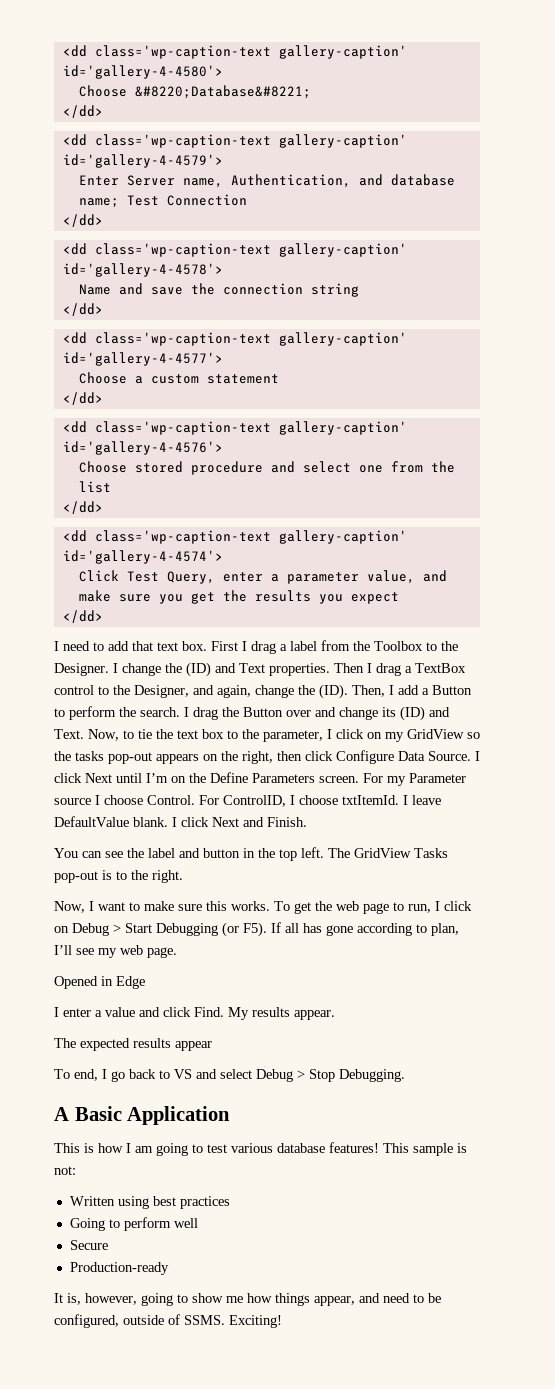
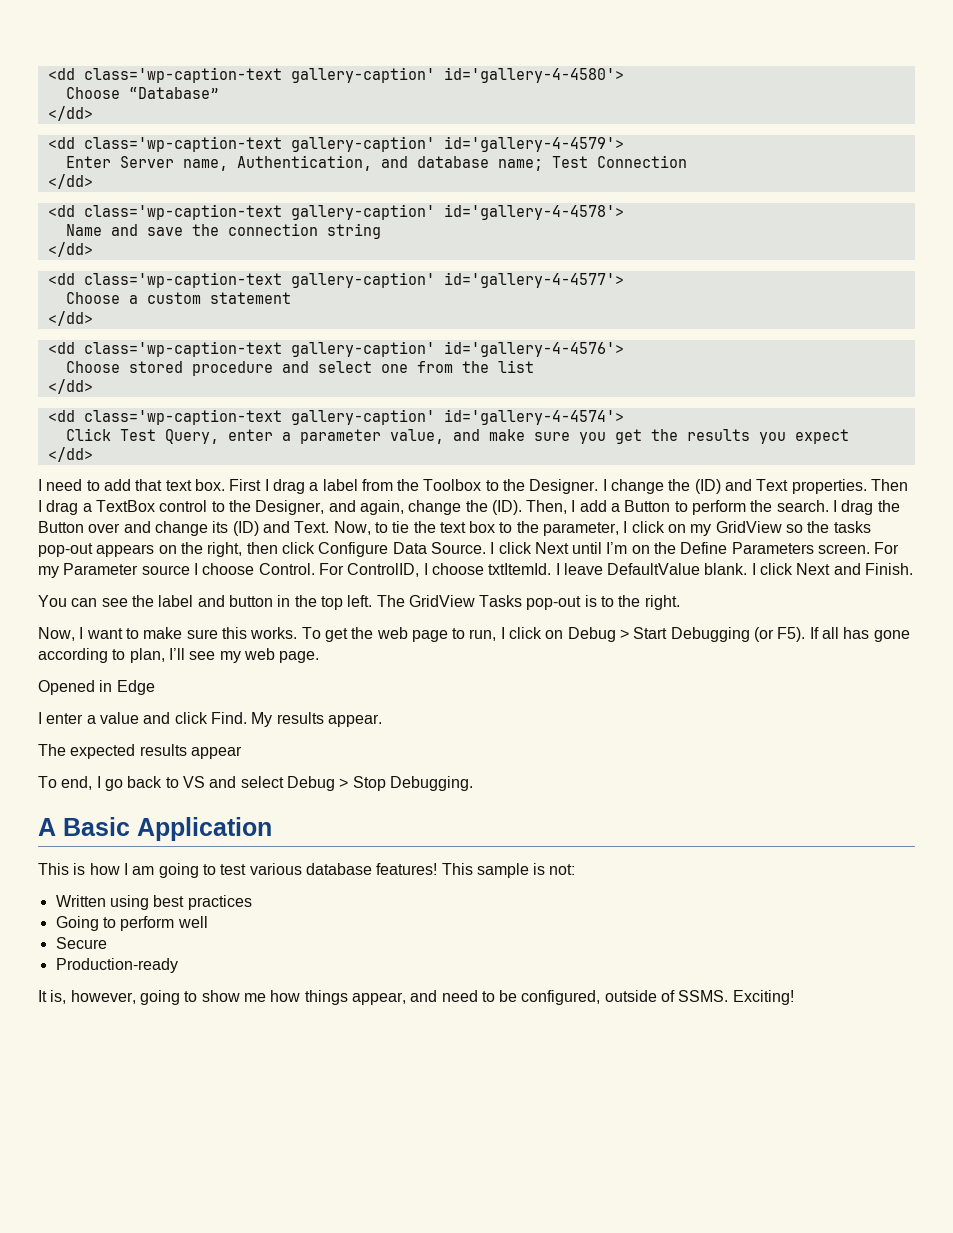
[134,85,311,99] &#8220;Database&#8221; -> [128,87,219,99] “Database”

